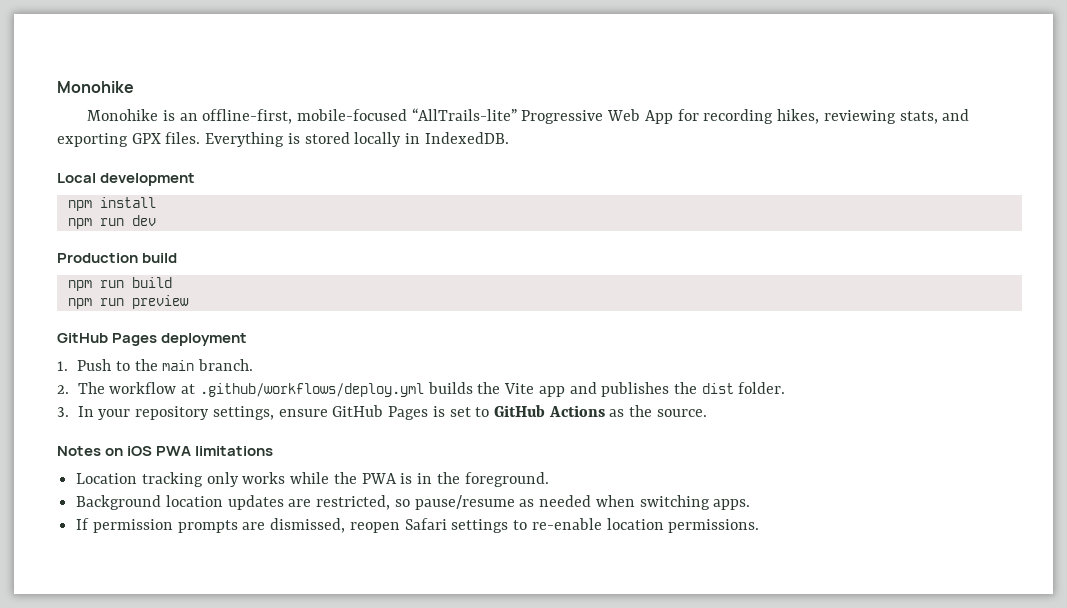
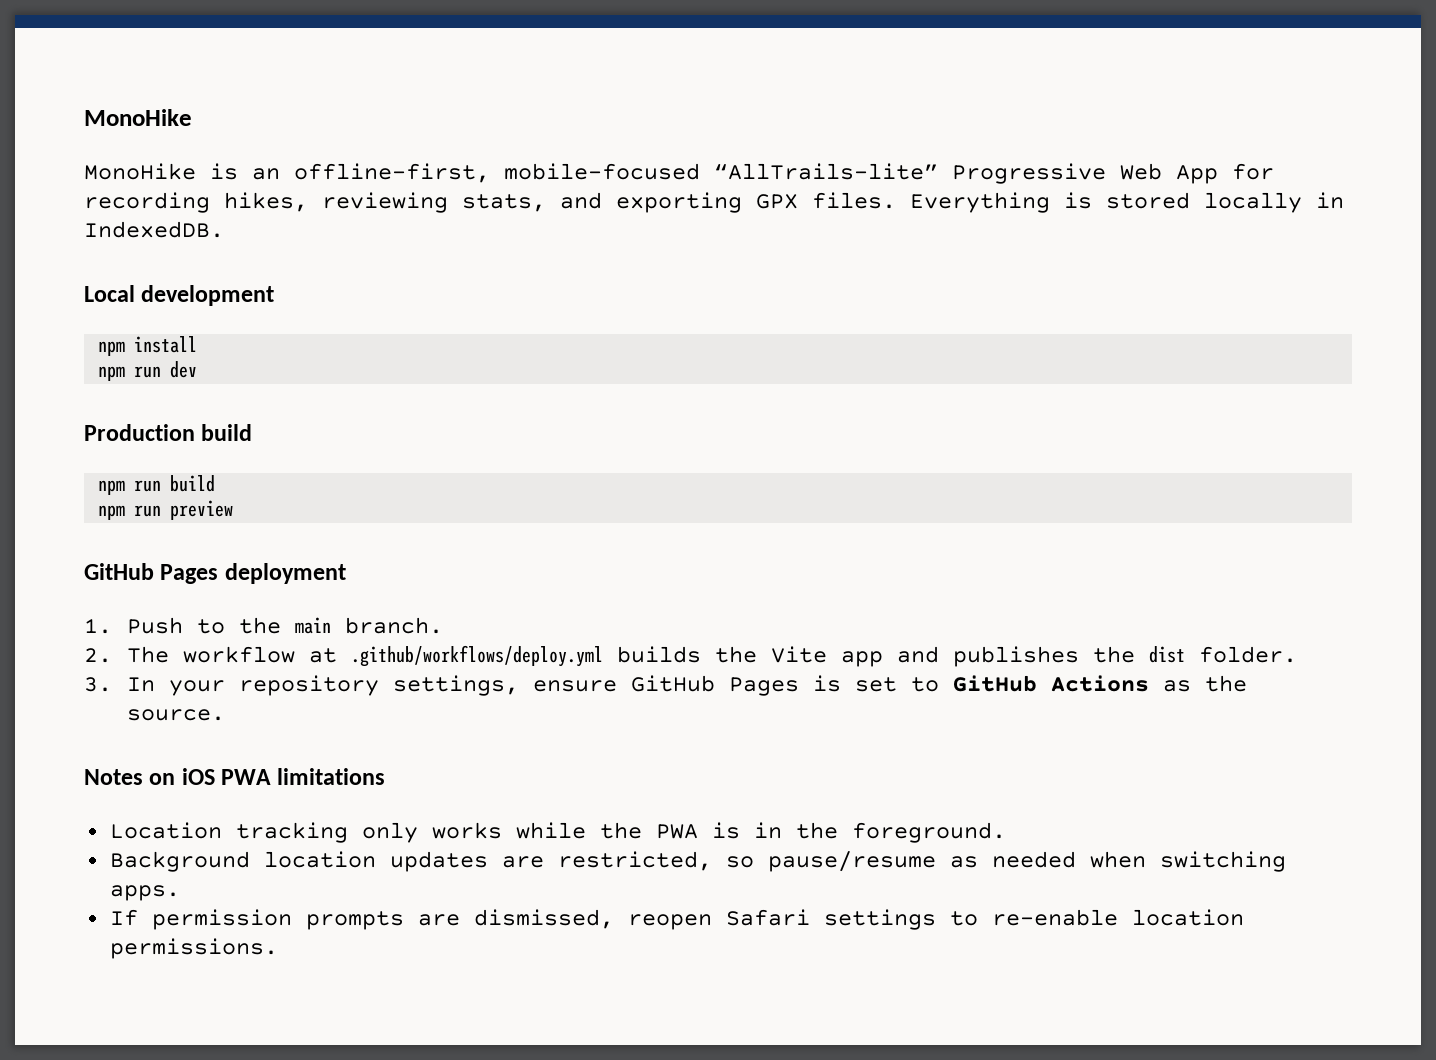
[57,81,134,93] [87,109,159,121] Monohike // Monohike -> [84,109,192,126] [84,163,196,180] MonoHike // MonoHike

